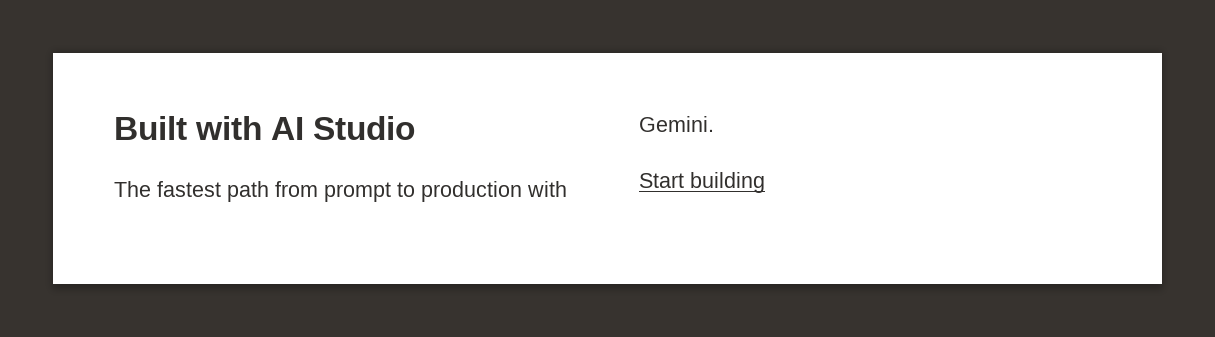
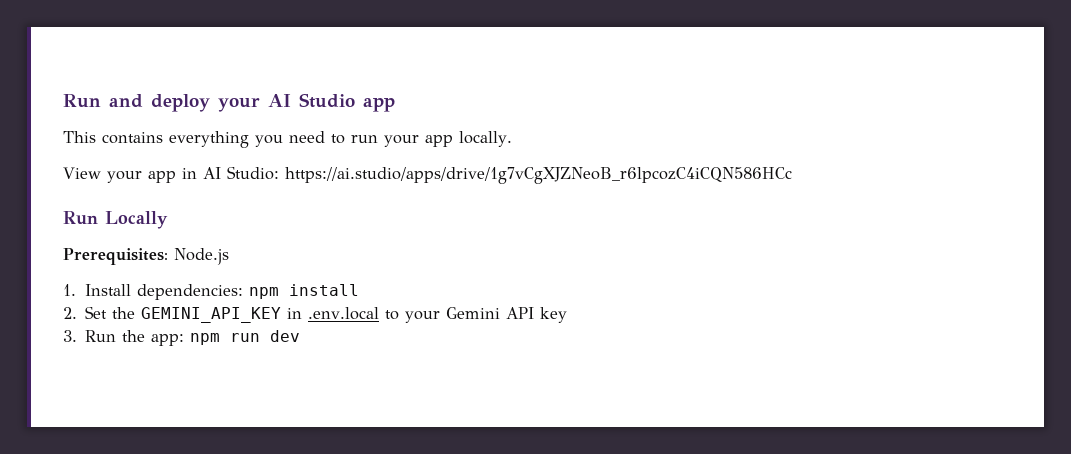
[114,116,416,140] [114,181,567,202] [639,116,714,132] [639,172,765,193] Built with AI Studio // The fastest path from prompt to production with Gemini. // Start building -> [63,93,395,112] [63,131,512,148] [63,166,792,184] [63,211,168,229] [63,248,229,265] [63,284,359,300] [63,306,568,323] [63,330,301,346] Run and deploy your AI Studio app // This contains everything you need to run your app locally. // View your app in AI Studio: https://ai.studio/apps/drive/1g7vCgXJZNeoB_r6lpcozC4iCQN586HCc // Run Locally // Prerequisites: Node.js // 1. Install dependencies: npm install // 2. Set the GEMINI_API_KEY in .env.local to your Gemini API key // 3. Run the app: npm run dev

